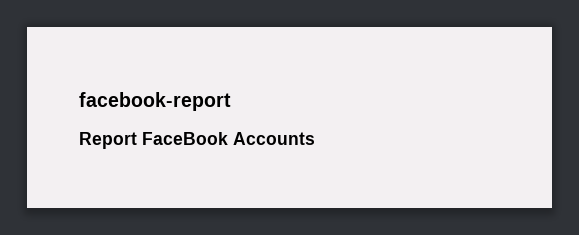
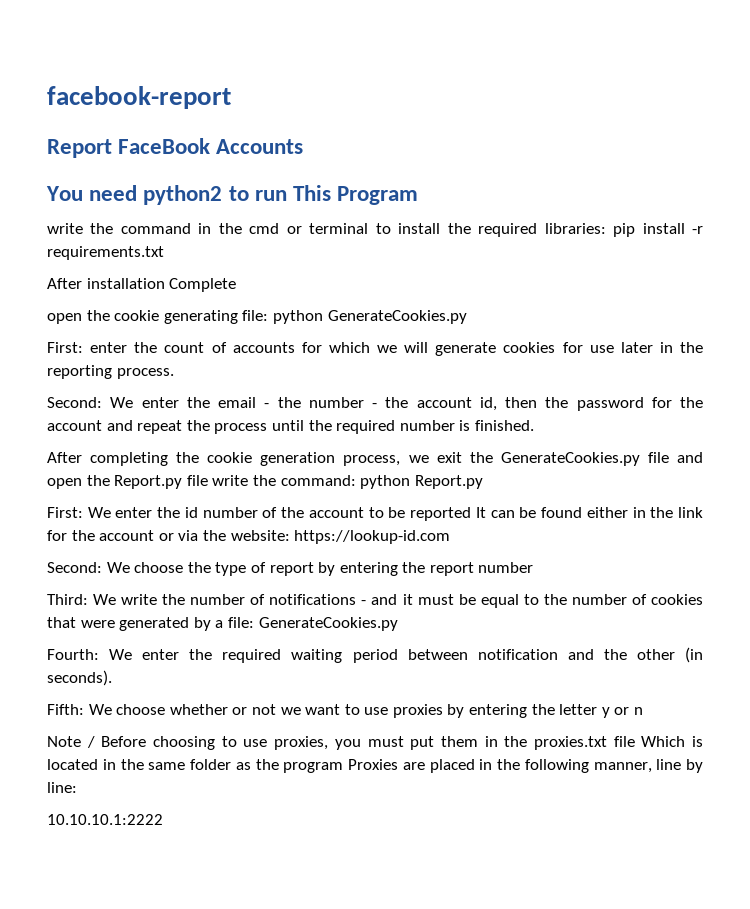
(315, 138) none -> [46,185,419,205] [47,223,703,237] [47,246,164,260] [47,278,237,292] [47,310,467,324] [47,342,703,356] [47,365,174,379] [47,397,703,411] [47,420,534,434] [47,452,703,466] [47,475,483,489] [47,507,703,521] [47,530,451,544] [47,562,534,576] [47,594,703,608] [47,617,398,631] [47,647,703,663] [47,670,112,686] [47,704,644,718] [47,736,703,750] [47,759,703,773] [47,782,77,793] [47,814,163,825] // You need python2 to run This Program // write the command in the cmd or terminal to install the required libraries: pip install -r requirements.txt // After installation Complete // open the cookie generating file: python GenerateCookies.py // First: enter the count of accounts for which we will generate cookies for use later in the reporting process. // Second: We enter the email - the number - the account id, then the password for the account and repeat the process until the required number is finished. // After completing the cookie generation process, we exit the GenerateCookies.py file and open the Report.py file write the command: python Report.py // First: We enter the id number of the account to be reported It can be found either in the link for the account or via the website: https://lookup-id.com // Second: We choose the type of report by entering the report number // Third: We write the number of notifications - and it must be equal to the number of cookies that were generated by a file: GenerateCookies.py // Fourth: We enter the required waiting period between notification and the other (in seconds). // Fifth: We choose whether or not we want to use proxies by entering the letter y or n // Note / Before choosing to use proxies, you must put them in the proxies.txt file Which is located in the same folder as the program Proxies are placed in the following manner, line by line: // 10.10.10.1:2222

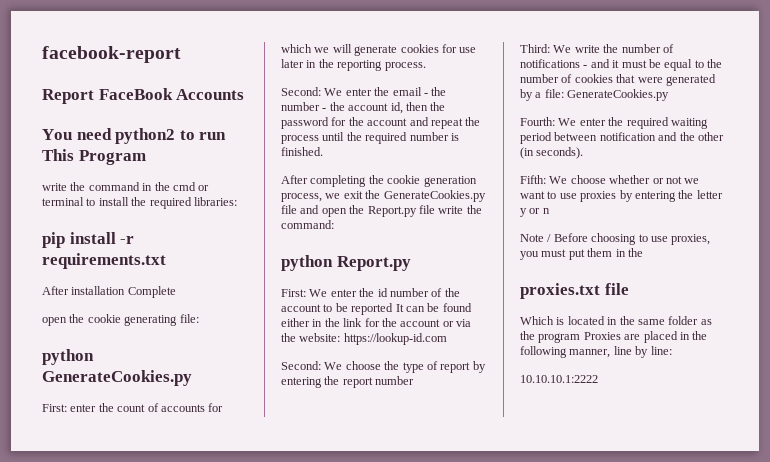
(606, 228) none -> (237, 201) //
(269, 315) none -> (199, 318) //
(356, 480) none -> (334, 224) //
(528, 741) none -> (643, 252) //
(635, 741) none -> (629, 289) //

